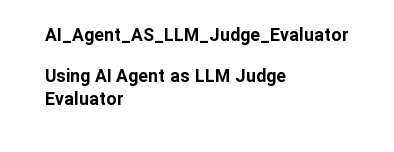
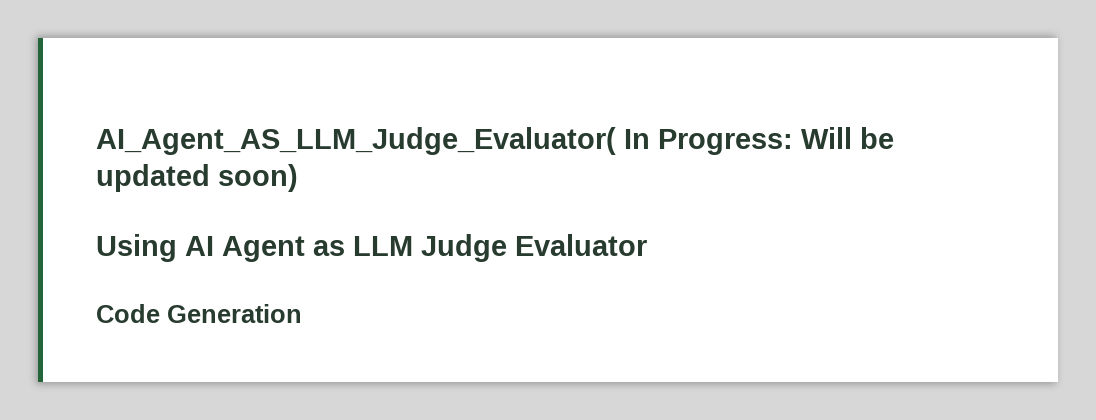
[45,27,349,45] AI_Agent_AS_LLM_Judge_Evaluator -> [96,127,894,155] [96,164,298,192] AI_Agent_AS_LLM_Judge_Evaluator( In Progress: Will be updated soon)
(124, 98) none -> [96,304,302,323] // Code Generation

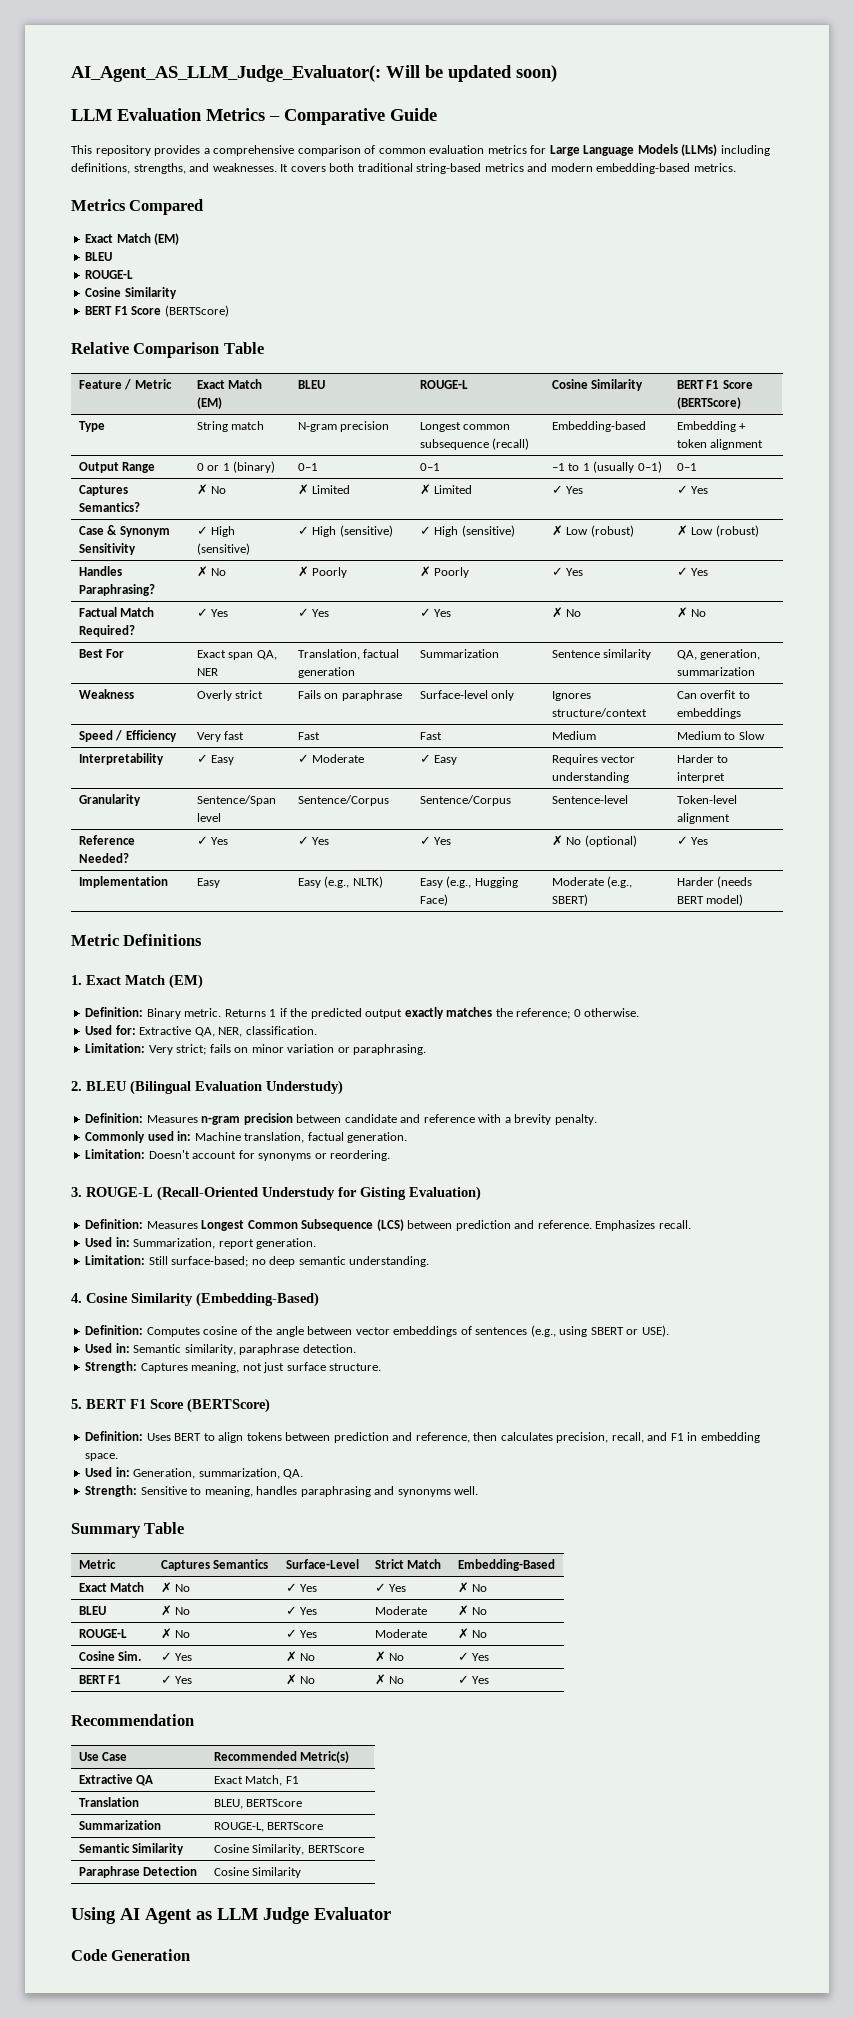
[96,127,793,155] AI_Agent_AS_LLM_Judge_Evaluator( In Progress: -> [71,65,381,82] AI_Agent_AS_LLM_Judge_Evaluator(:
(298, 178) none -> [71,108,437,125] [71,144,770,156] [71,163,736,174] [71,199,204,215] [85,233,180,245] [85,252,113,261] [85,270,134,279] [85,287,177,299] [85,305,229,317] [71,342,264,358] [78,379,172,390] [196,379,263,389] [196,397,222,409] [297,380,325,389] [419,380,468,389] [551,379,644,391] [676,380,753,389] [676,397,741,409] [78,421,105,432] [196,421,265,432] [297,421,390,432] [419,422,511,432] [419,438,530,450] [551,421,646,432] [676,421,747,432] [676,439,764,450] [78,462,156,473] [196,461,276,473] [297,463,318,471] [419,463,440,471] [551,461,662,473] [676,463,697,471] [78,485,128,496] [78,502,140,512] [196,484,227,495] [297,484,351,495] [419,484,473,495] [551,485,584,494] [676,485,709,494] [78,525,170,537] [78,543,136,555] [196,526,236,537] [196,543,250,555] [297,525,393,537] [419,525,515,537] [551,525,634,537] [676,525,759,537] [78,566,122,576] [78,584,155,596] [196,566,227,577] [297,566,348,578] [419,566,470,578] [551,567,584,576] [676,567,709,576] [78,607,155,617] [78,625,135,637] [196,608,229,617] [297,608,330,617] [419,608,452,617] [551,607,582,618] [676,607,707,618] [78,649,125,658] [196,650,277,660] [196,668,218,676] [297,649,400,660] [297,667,355,678] [419,649,499,658] [551,649,652,660] [676,649,761,660] [676,667,755,676] [78,689,134,699] [196,690,264,701] [297,690,402,701] [419,690,515,701] [551,691,591,701] [551,708,647,717] [676,690,750,699] [676,708,741,719] [78,730,177,742] [196,731,245,742] [297,732,320,740] [419,732,442,740] [551,731,596,740] [676,731,765,740] [78,753,164,765] [196,754,235,765] [297,754,365,763] [419,754,458,765] [551,754,636,765] [551,772,629,783] [676,754,729,763] [676,772,725,783] [78,794,141,806] [196,795,276,806] [196,813,221,822] [297,795,389,806] [419,795,511,806] [551,795,628,804] [676,795,737,804] [676,813,730,824] [78,835,135,845] [78,853,129,863] [196,836,229,845] [297,836,330,845] [419,836,452,845] [551,835,637,847] [676,836,709,845] [78,876,168,888] [196,878,220,888] [297,876,383,888] [419,876,518,888] [419,894,448,906] [551,876,633,888] [551,894,588,906] [676,876,753,888] [676,894,744,906] [71,934,203,946] [71,974,203,989] [85,1007,640,1019] [85,1025,317,1037] [85,1043,427,1055] [71,1080,343,1095] [85,1113,597,1125] [85,1131,408,1143] [85,1149,391,1161] [71,1186,481,1201] [85,1219,691,1231] [85,1237,317,1249] [85,1255,430,1267] [71,1292,319,1307] [85,1325,669,1337] [85,1343,356,1355] [85,1361,382,1373] [71,1398,270,1413] [85,1431,760,1443] [85,1453,119,1461] [85,1467,304,1479] [85,1485,479,1497] [71,1522,185,1538] [78,1559,116,1569] [160,1559,269,1571] [285,1559,359,1569] [374,1559,442,1569] [457,1559,555,1571] [78,1582,145,1592] [160,1582,191,1593] [285,1583,318,1592] [374,1583,407,1592] [457,1582,488,1593] [78,1606,106,1615] [160,1605,191,1616] [285,1606,318,1615] [374,1606,427,1615] [457,1605,488,1616] [78,1629,127,1638] [160,1628,191,1639] [285,1629,318,1638] [374,1629,427,1638] [457,1628,488,1639] [78,1651,142,1661] [160,1652,193,1661] [285,1651,316,1662] [374,1651,405,1662] [457,1652,490,1661] [78,1675,122,1684] [160,1675,193,1684] [285,1674,316,1685] [374,1674,405,1685] [457,1675,490,1684] [71,1714,194,1726] [78,1752,128,1761] [213,1751,350,1763] [78,1774,154,1786] [213,1775,299,1786] [78,1797,139,1807] [213,1799,303,1809] [78,1820,161,1830] [213,1822,324,1832] [78,1843,185,1855] [213,1844,364,1855] [78,1866,198,1878] [213,1867,302,1878] // LLM Evaluation Metrics – Comparative Guide // This repository provides a comprehensive comparison of common evaluation metrics for Large Language Models (LLMs) including definitions, strengths, and weaknesses. It covers both traditional string-based metrics and modern embedding-based metrics. // Metrics Compared // Exact Match (EM) // BLEU // ROUGE-L // Cosine Similarity // BERT F1 Score (BERTScore) // Relative Comparison Table // Feature / Metric | Exact Match (EM) | BLEU | ROUGE-L | Cosine Similarity | BERT F1 Score (BERTScore) // Type | String match | N-gram precision | Longest common subsequence (recall) | Embedding-based | Embedding + token alignment // Output Range | 0 or 1 (binary) | 0–1 | 0–1 | –1 to 1 (usually 0–1) | 0–1 // Captures Semantics? | ✗ No | ✗ Limited | ✗ Limited | ✓ Yes | ✓ Yes // Case & Synonym Sensitivity | ✓ High (sensitive) | ✓ High (sensitive) | ✓ High (sensitive) | ✗ Low (robust) | ✗ Low (robust) // Handles Paraphrasing? | ✗ No | ✗ Poorly | ✗ Poorly | ✓ Yes | ✓ Yes // Factual Match Required? | ✓ Yes | ✓ Yes | ✓ Yes | ✗ No | ✗ No // Best For | Exact span QA, NER | Translation, factual generation | Summarization | Sentence similarity | QA, generation, summarization // Weakness | Overly strict | Fails on paraphrase | Surface-level only | Ignores structure/context | Can overfit to embeddings // Speed / Efficiency | Very fast | Fast | Fast | Medium | Medium to Slow // Interpretability | ✓ Easy | ✓ Moderate | ✓ Easy | Requires vector understanding | Harder to interpret // Granularity | Sentence/Span level | Sentence/Corpus | Sentence/Corpus | Sentence-level | Token-level alignment // Reference Needed? | ✓ Yes | ✓ Yes | ✓ Yes | ✗ No (optional) | ✓ Yes // Implementation | Easy | Easy (e.g., NLTK) | Easy (e.g., Hugging Face) | Moderate (e.g., SBERT) | Harder (needs BERT model) // Metric Definitions // 1. Exact Match (EM) // Definition: Binary metric. Returns 1 if the predicted output exactly matches the reference; 0 otherwise. // Used for: Extractive QA, NER, classification. // Limitation: Very strict; fails on minor variation or paraphrasing. // 2. BLEU (Bilingual Evaluation Understudy) // Definition: Measures n-gram precision between candidate and reference with a brevity penalty. // Commonly used in: Machine translation, factual generation. // Limitation: Doesn't account for synonyms or reordering. // 3. ROUGE-L (Recall-Oriented Understudy for Gisting Evaluation) // Definition: Measures Longest Common Subsequence (LCS) between prediction and reference. Emphasizes recall. // Used in: Summarization, report generation. // Limitation: Still surface-based; no deep semantic understanding. // 4. Cosine Similarity (Embedding-Based) // Definition: Computes cosine of the angle between vector embeddings of sentences (e.g., using SBERT or USE). // Used in: Semantic similarity, paraphrase detection. // Strength: Captures meaning, not just surface structure. // 5. BERT F1 Score (BERTScore) // Definition: Uses BERT to align tokens between prediction and reference, then calculates precision, recall, and F1 in embedding space. // Used in: Generation, summarization, QA. // Strength: Sensitive to meaning, handles paraphrasing and synonyms well. // Summary Table // Metric | Captures Semantics | Surface-Level | Strict Match | Embedding-Based // Exact Match | ✗ No | ✓ Yes | ✓ Yes | ✗ No // BLEU | ✗ No | ✓ Yes | Moderate | ✗ No // ROUGE-L | ✗ No | ✓ Yes | Moderate | ✗ No // Cosine Sim. | ✓ Yes | ✗ No | ✗ No | ✓ Yes // BERT F1 | ✓ Yes | ✗ No | ✗ No | ✓ Yes // Recommendation // Use Case | Recommended Metric(s) // Extractive QA | Exact Match, F1 // Translation | BLEU, BERTScore // Summarization | ROUGE-L, BERTScore // Semantic Similarity | Cosine Similarity, BERTScore // Paraphrase Detection | Cosine Similarity

